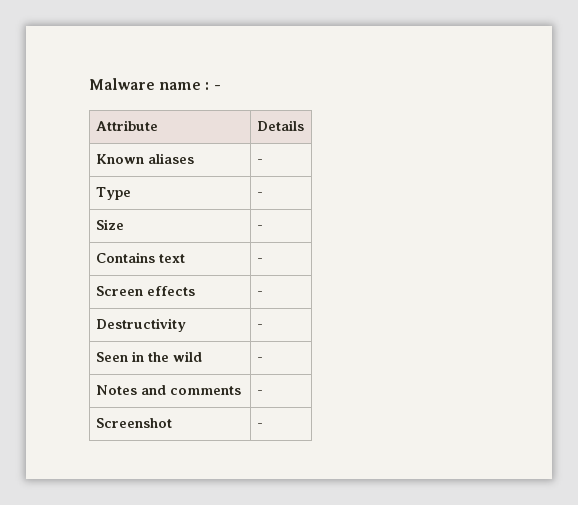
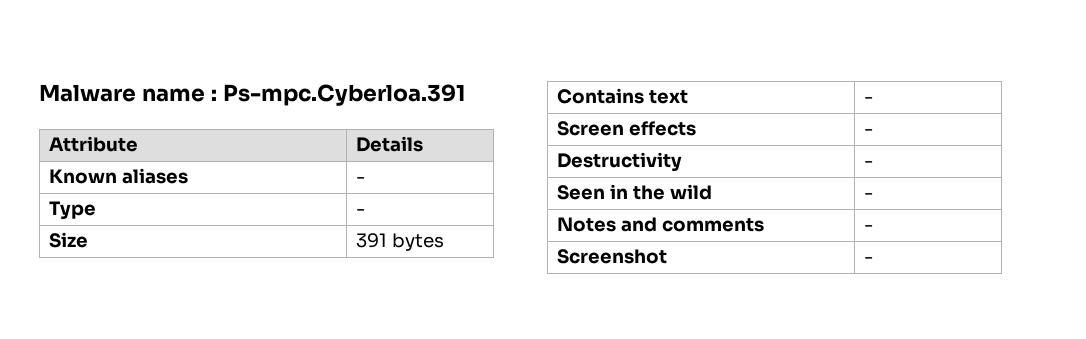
[213,85,221,90] - -> [222,84,465,106] Ps-mpc.Cyberloa.391
[256,225,263,230] - -> [355,233,444,251] 391 bytes

